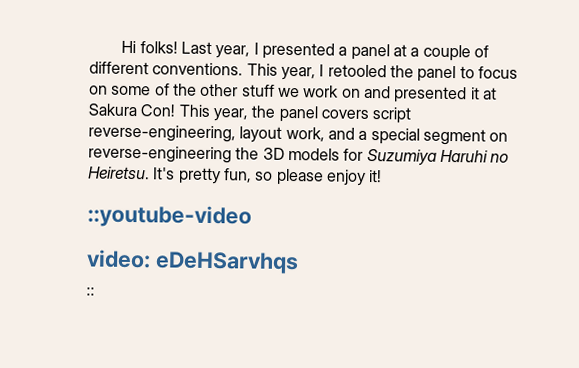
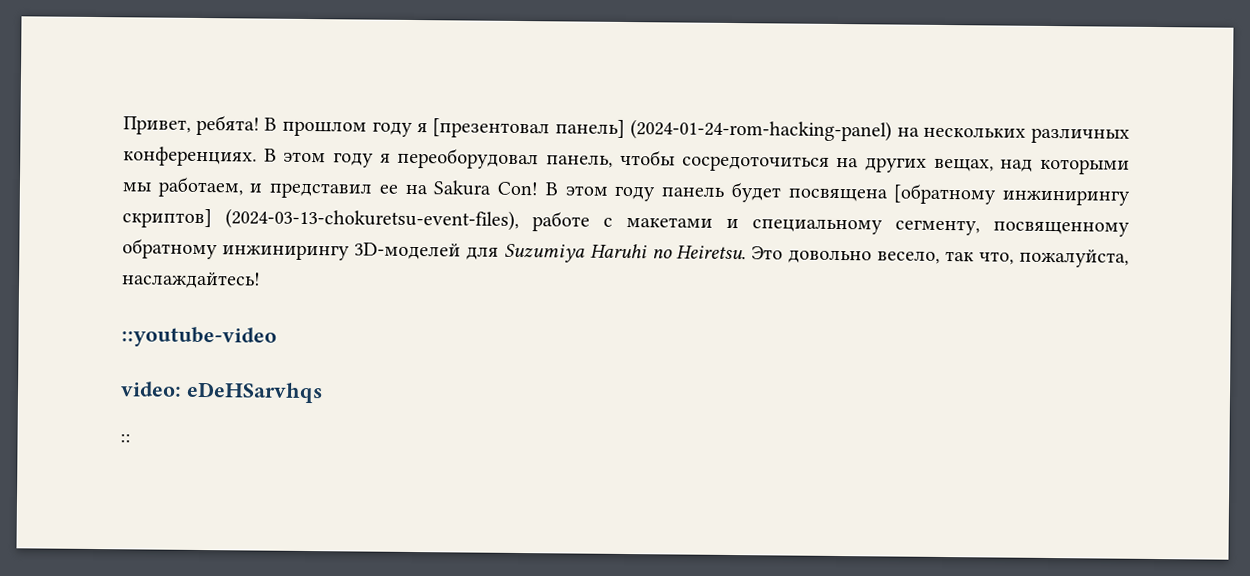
[121,40,489,62] [89,61,518,83] [89,83,497,104] [88,103,412,124] [88,124,509,146] [88,145,510,166] [88,166,383,186] Hi folks! Last year, I presented a panel at a couple of different conventions. This year, I retooled the panel to focus on some of the other stuff we work on and presented it at Sakura Con! This year, the panel covers script reverse-engineering, layout work, and a special segment on reverse-engineering the 3D models for Suzumiya Haruhi no Heiretsu. It's pretty fun, so please enjoy it! -> [123,114,1130,144] [123,146,1131,175] [122,176,1131,206] [122,208,1130,237] [122,238,1129,268] [121,271,261,289] Привет, ребята! В прошлом году я [презентовал панель] (2024-01-24-rom-hacking-panel) на нескольких различных конференциях. В этом году я переоборудовал панель, чтобы сосредоточиться на других вещах, над которыми мы работаем, и представил ее на Sakura Con! В этом году панель будет посвящена [обратному инжинирингу скриптов] (2024-03-13-chokuretsu-event-files), работе с макетами и специальному сегменту, посвященному обратному инжинирингу 3D-моделей для Suzumiya Haruhi no Heiretsu. Это довольно весело, так что, пожалуйста, наслаждайтесь!

